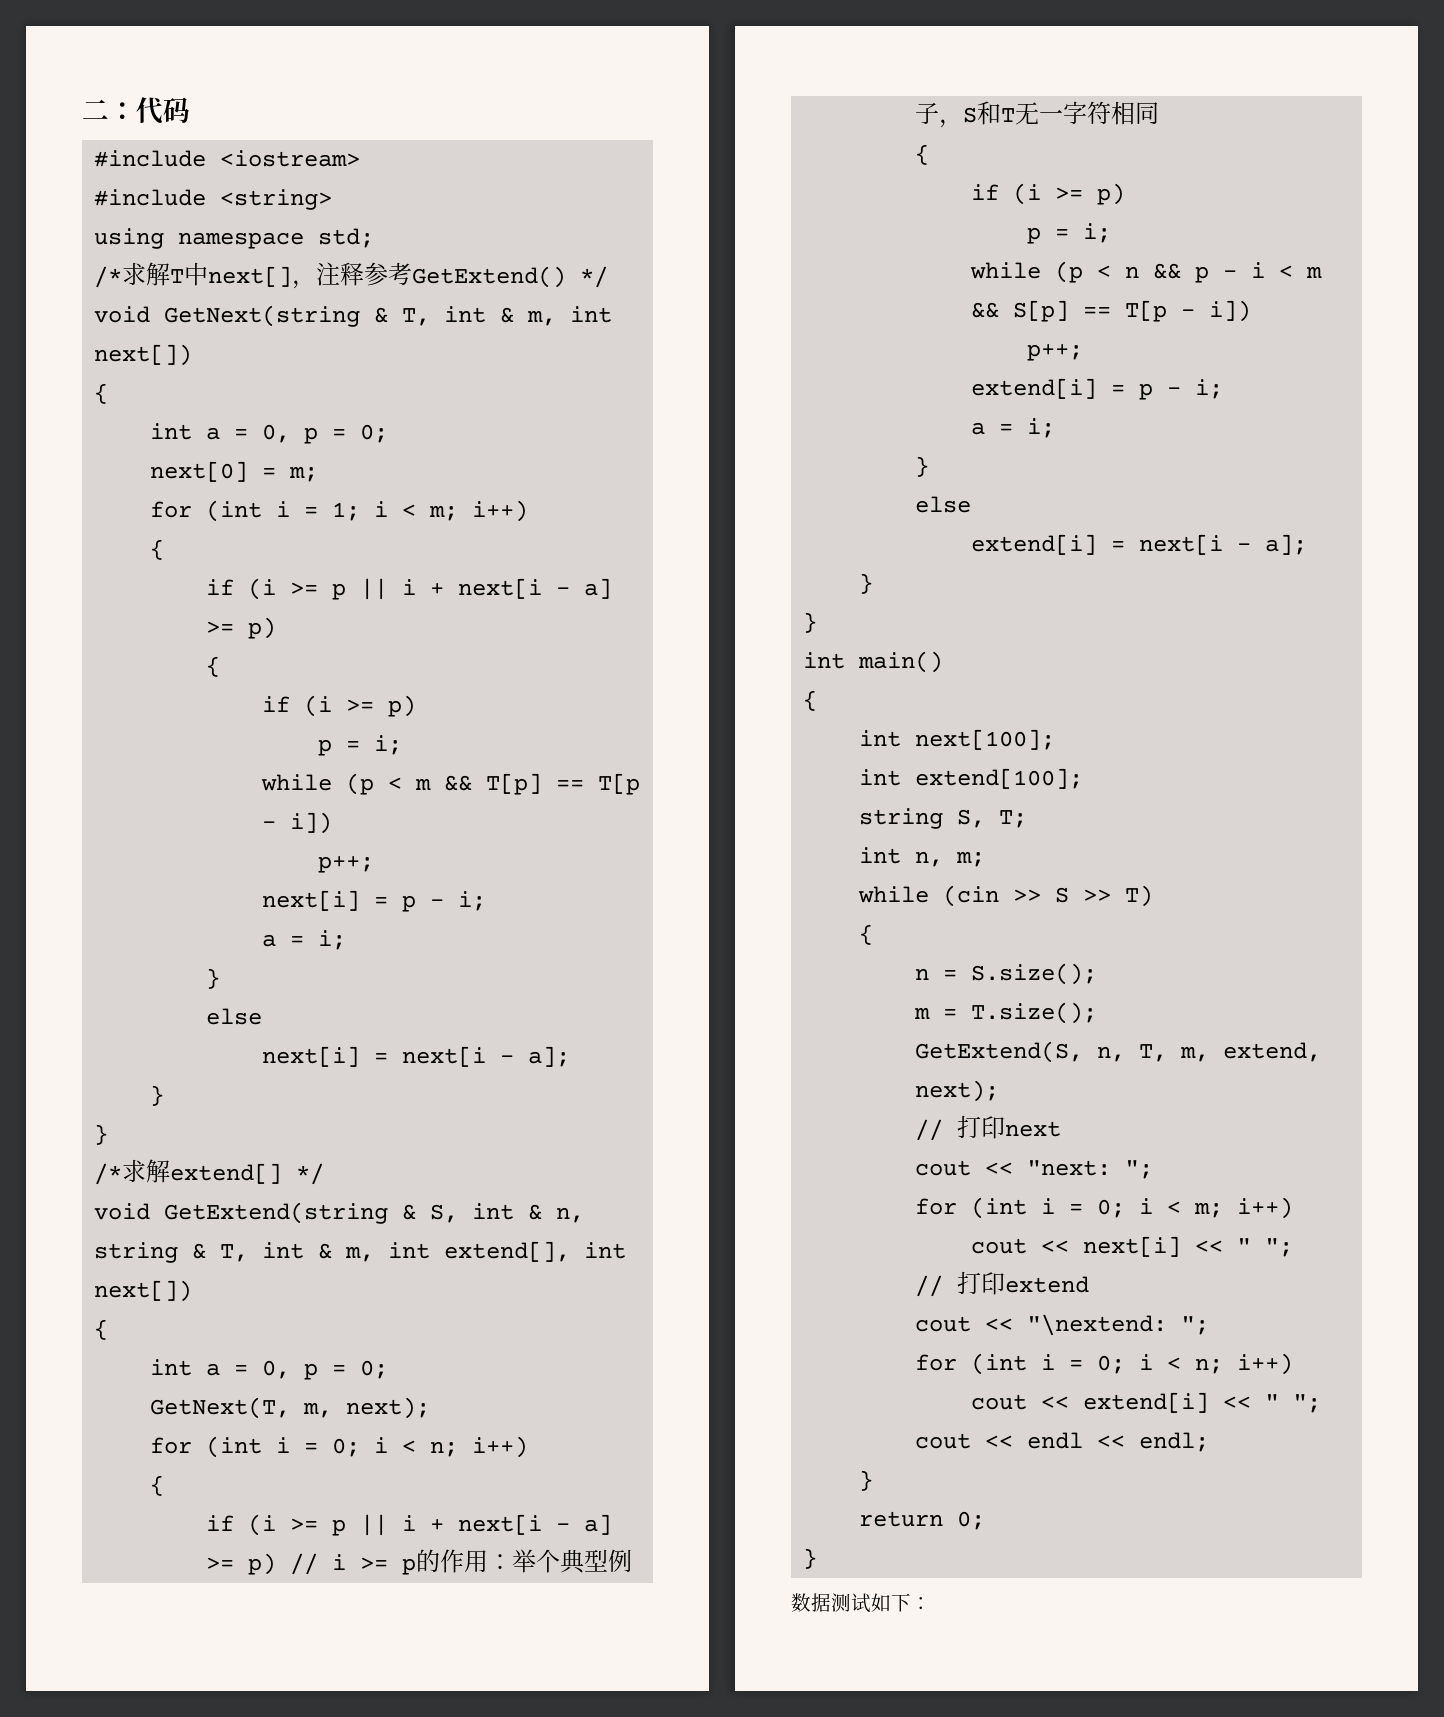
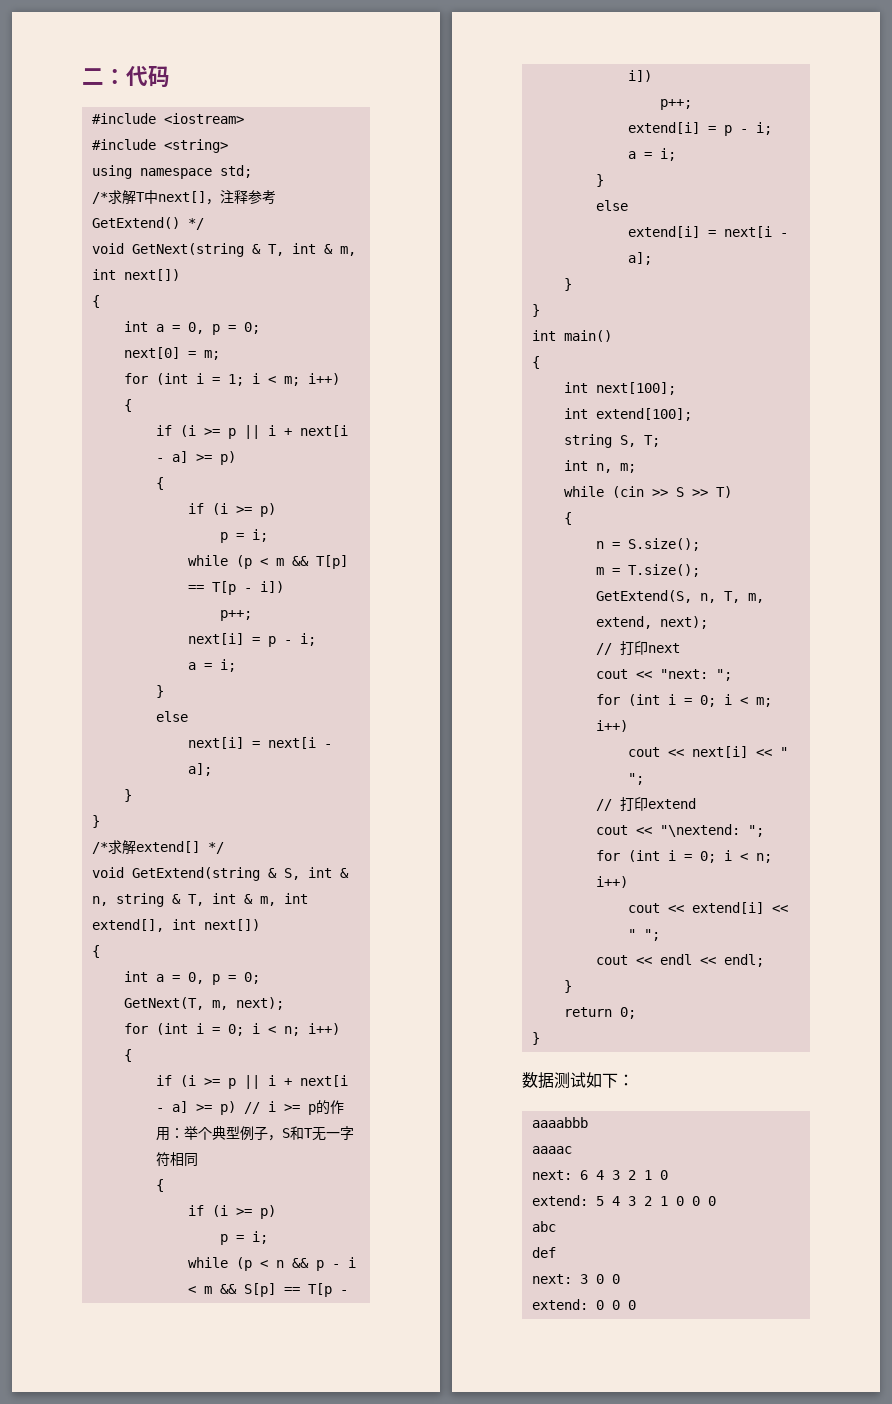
(931, 1603) none -> [531,1117,588,1128] [531,1146,572,1154] [531,1170,668,1180] [531,1195,716,1206] [531,1221,556,1232] [531,1247,556,1258] [531,1274,620,1284] [531,1299,636,1310] // aaaabbb // aaaac // next: 6 4 3 2 1 0 // extend: 5 4 3 2 1 0 0 0 // abc // def // next: 3 0 0 // extend: 0 0 0

